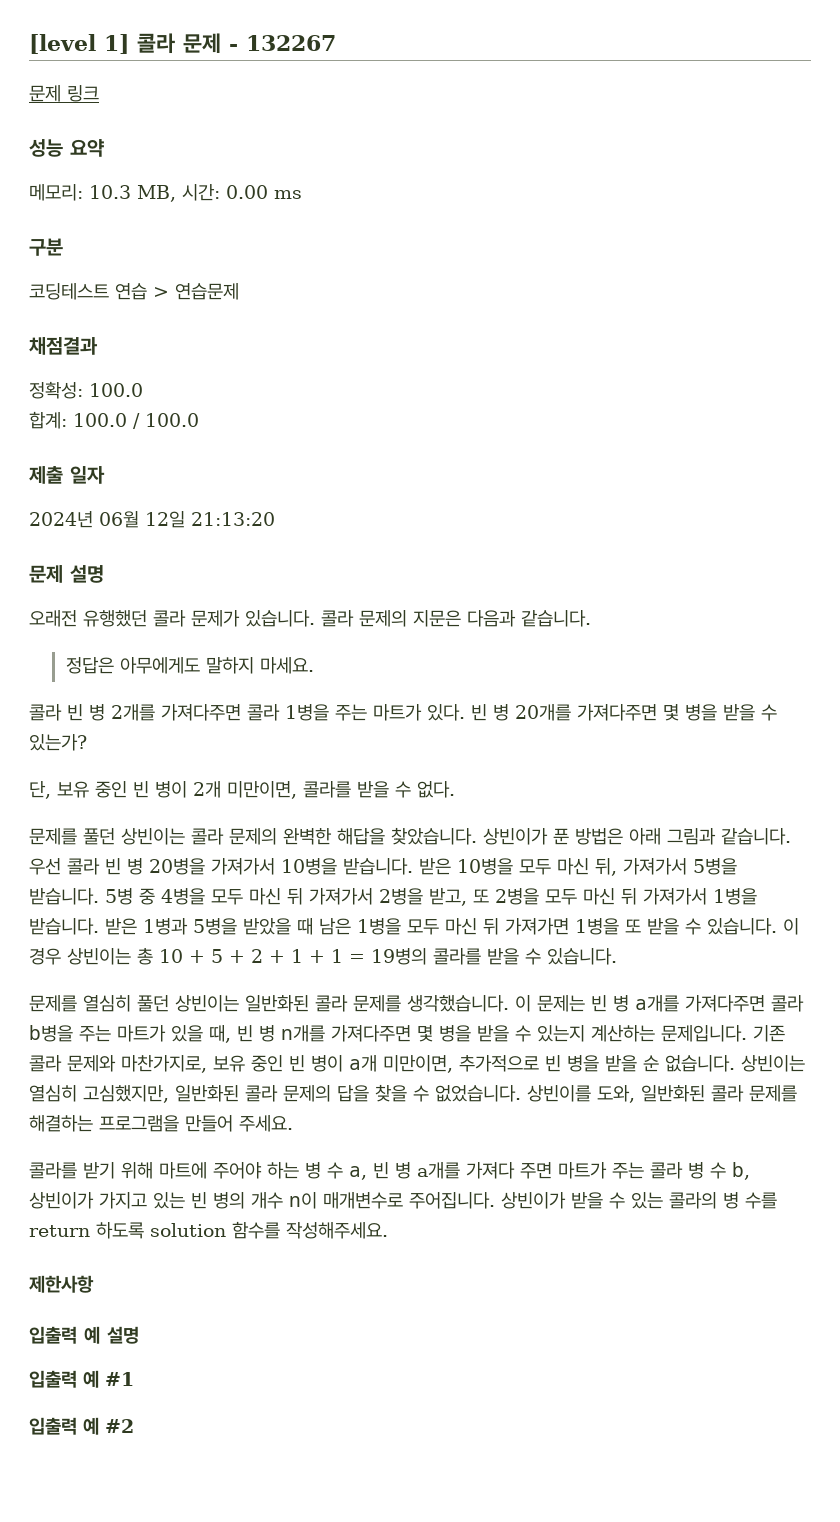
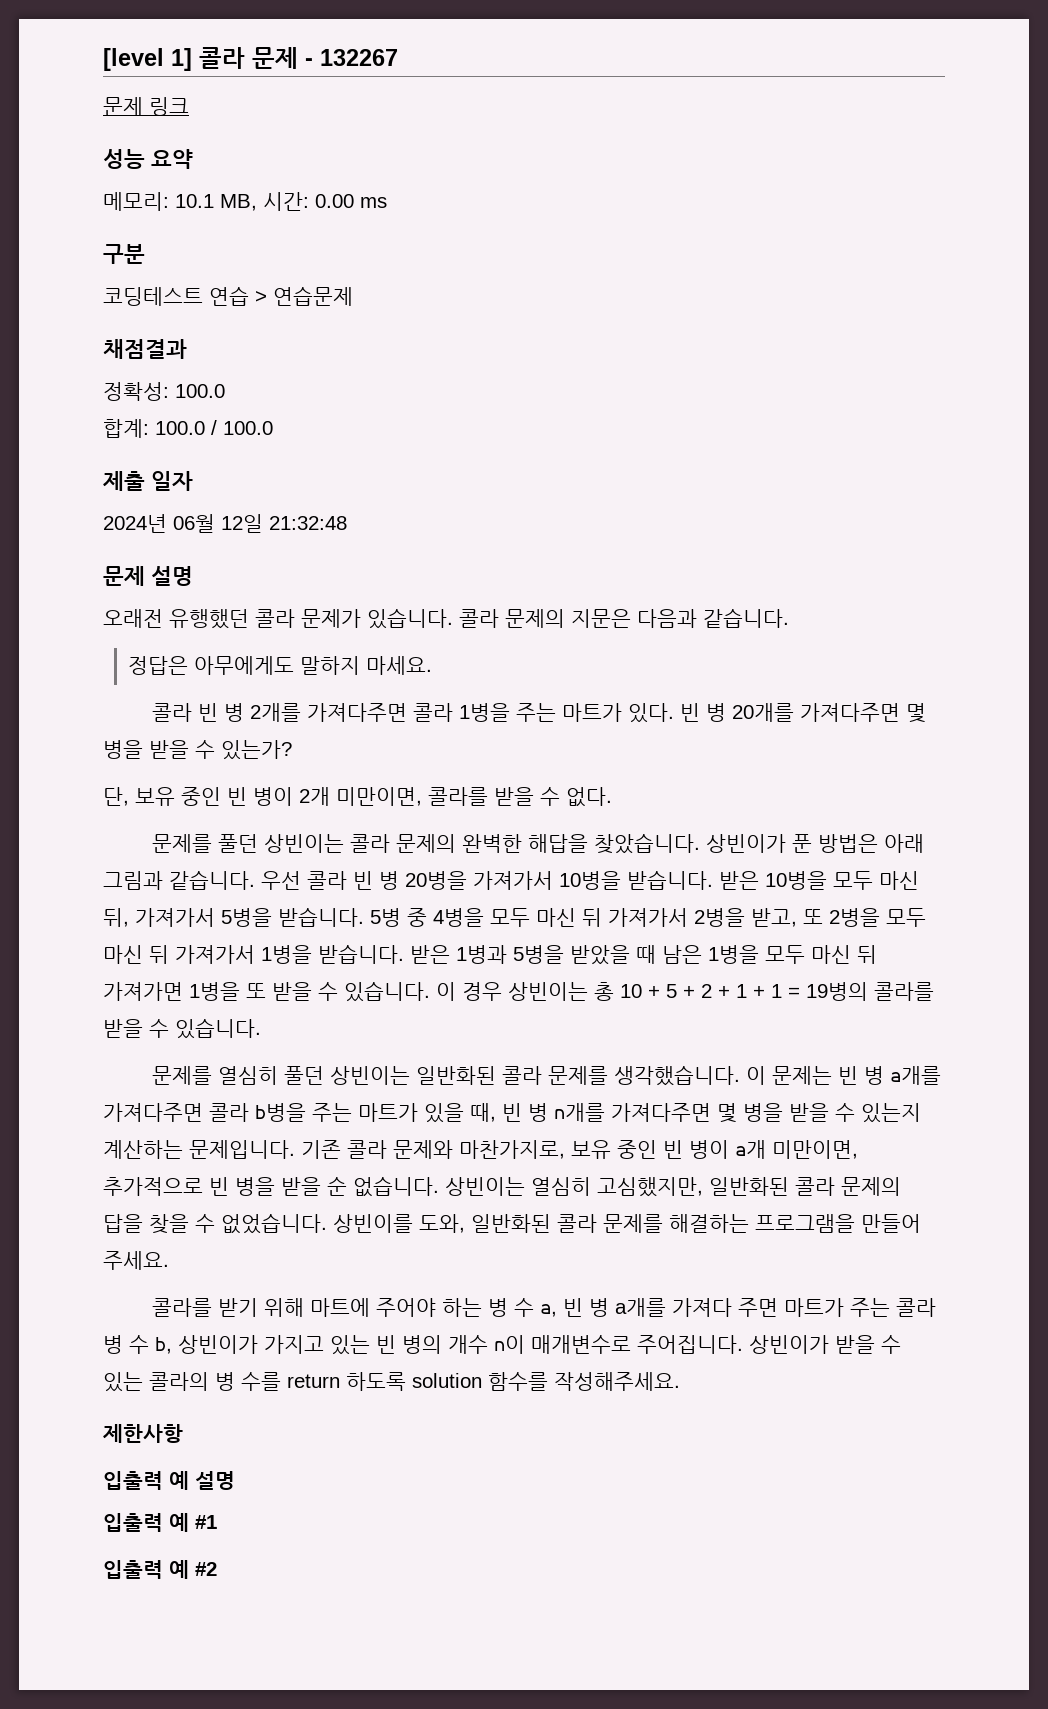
[89,185,131,199] 10.3 -> [175,194,214,208] 10.1
[191,512,275,526] 21:13:20 -> [269,516,347,530] 21:32:48

